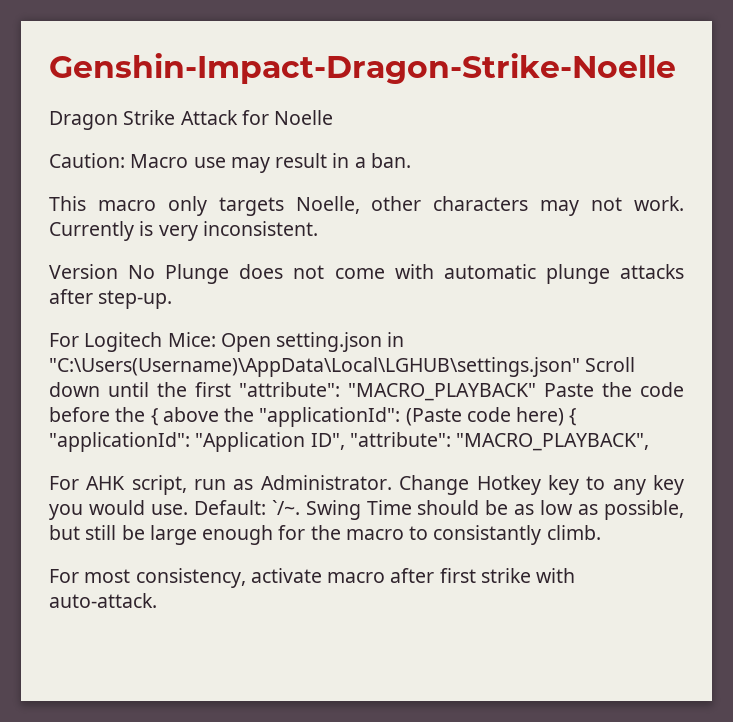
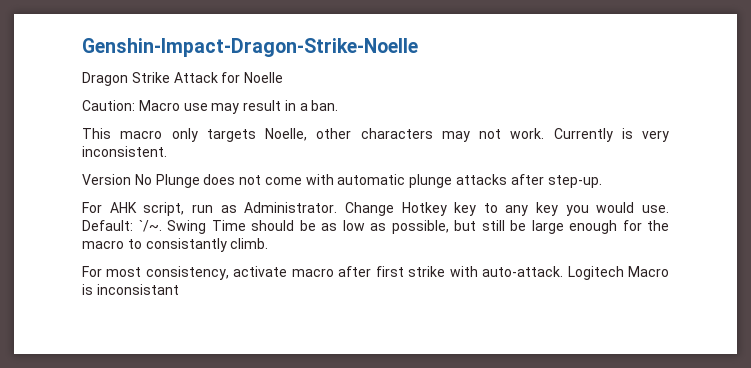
[49,332,405,352] [49,357,636,377] [49,382,684,401] [49,407,577,427] [49,432,650,452] // For Logitech Mice: Open setting.json in "C:\Users(Username)\AppData\Local\LGHUB\settings.json" Scroll down until the first "attribute": "MACRO_PLAYBACK" Paste the code before the { above the "applicationId": (Paste code here) { "applicationId": "Application ID", "attribute": "MACRO_PLAYBACK", -> (602, 181) none
(157, 600) none -> [567,266,669,280] [82,284,179,295] Logitech Macro is inconsistant

